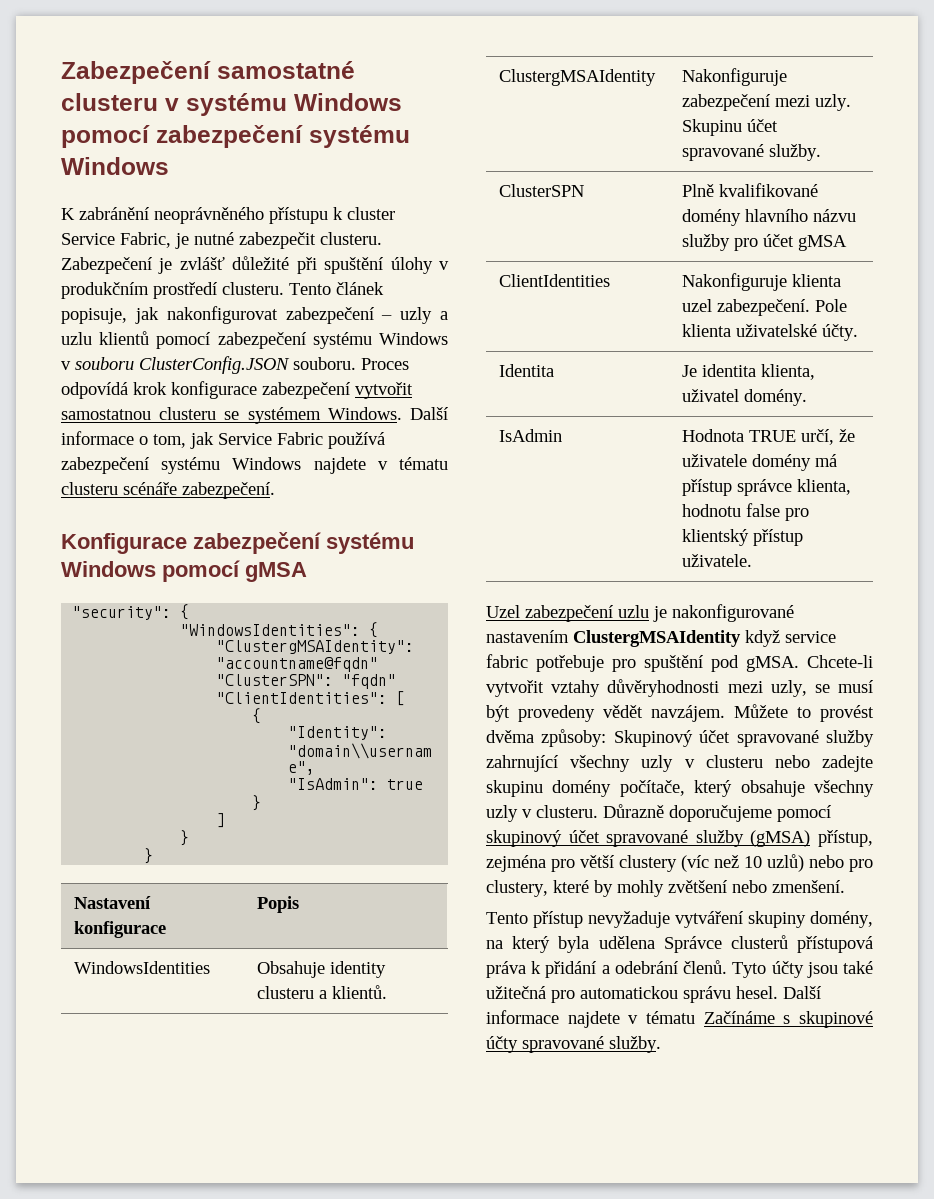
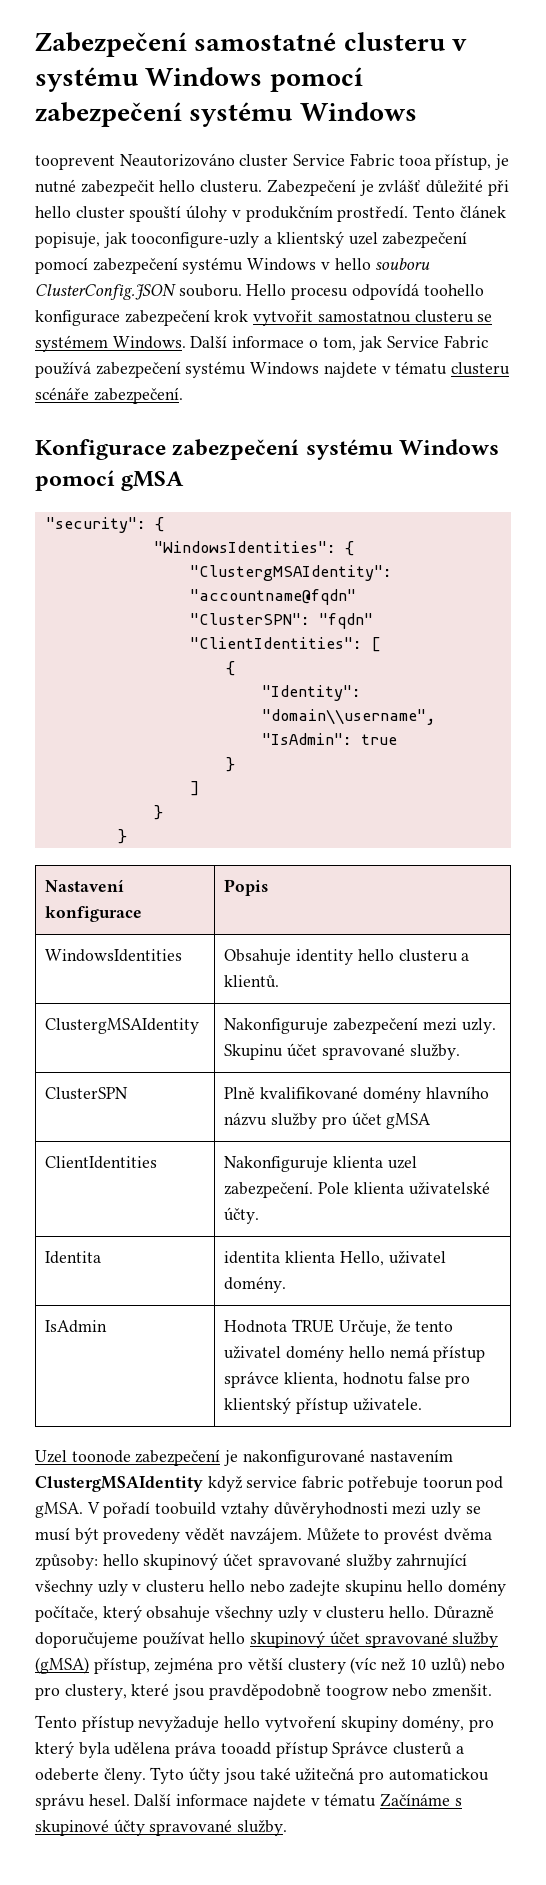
[61,207,395,224] [61,232,171,248] K zabránění neoprávněného přístupu k cluster Service Fabric, -> [35,153,492,170] tooprevent Neautorizováno cluster Service Fabric tooa přístup,
(316, 240) none -> [159,180,196,192] hello
[324,257,384,274] spuštění -> [35,205,182,222] hello cluster spouští
[153,282,284,299] prostředí clusteru. -> [337,205,409,222] prostředí.
[166,306,448,324] [61,331,150,345] nakonfigurovat zabezpečení – uzly a uzlu klientů -> [131,231,468,248] tooconfigure-uzly a klientský uzel zabezpečení
(71, 365) none -> [334,258,371,270] hello
[361,358,409,370] [61,382,167,399] Proces odpovídá krok -> [246,283,484,300] Hello procesu odpovídá toohello
(350, 390) none -> [214,310,249,322] krok
(386, 969) none -> [357,949,394,961] hello
[681,364,815,380] Je identita klienta, -> [224,1251,384,1266] identita klienta Hello,
[800,429,855,445] [681,454,837,471] určí, že uživatele domény má -> [338,1320,454,1336] [224,1345,429,1362] Určuje, že tento uživatel domény hello nemá
[525,605,649,622] zabezpečení uzlu -> [71,1449,221,1466] toonode zabezpečení
[612,655,873,672] [486,680,544,697] pro spuštění pod gMSA. Chcete-li vytvořit -> [422,1476,504,1492] [35,1501,217,1518] toorun pod gMSA. V pořadí toobuild
[770,680,807,697] uzly, -> [431,1502,462,1518] uzly
[613,730,693,747] Skupinový -> [102,1553,219,1570] hello skupinový
(763, 761) none -> [208,1580,245,1592] hello
(543, 788) none -> [406,1580,443,1592] hello
[536,804,831,822] clusteru. Důrazně doporučujeme pomocí -> [326,1606,494,1619] [35,1631,246,1648] clusteru hello. Důrazně doporučujeme používat hello
[594,880,845,897] by mohly zvětšení nebo zmenšení. -> [173,1684,493,1700] jsou pravděpodobně toogrow nebo zmenšit.
[675,911,743,928] vytváření -> [224,1715,336,1732] hello vytvoření
[486,940,503,949] na -> [469,1719,495,1732] pro
[663,935,873,953] [486,960,728,978] Správce clusterů přístupová práva k přidání a odebrání členů. -> [175,1741,464,1758] [35,1768,146,1784] práva tooadd přístup Správce clusterů a odeberte členy.

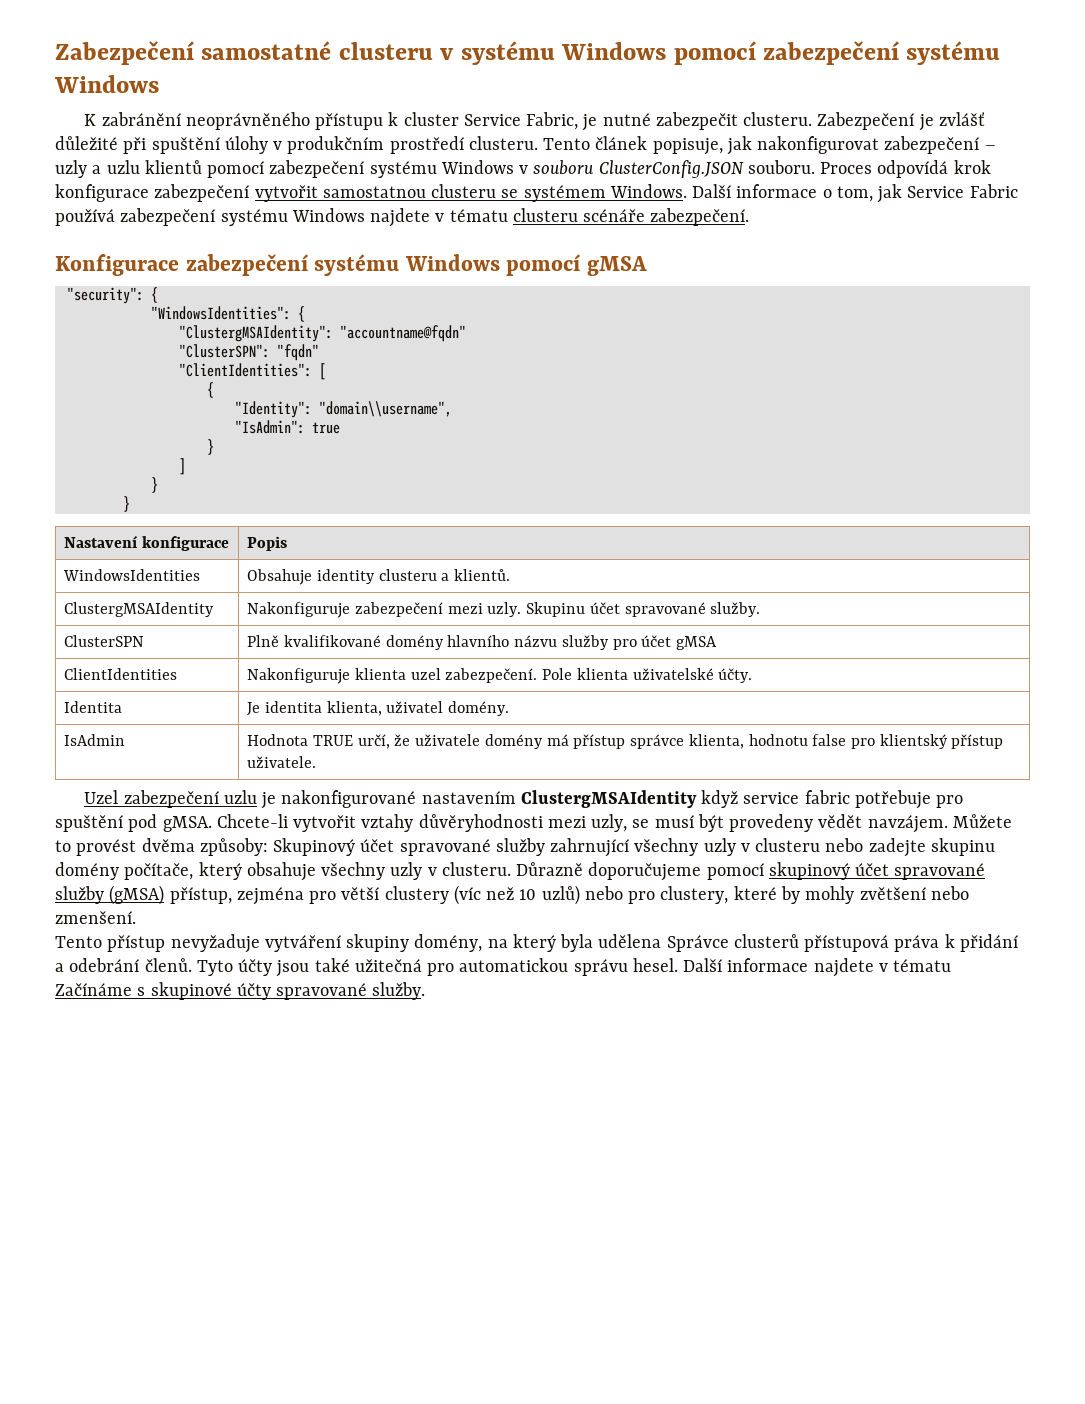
[35,153,492,170] tooprevent Neautorizováno cluster Service Fabric tooa přístup, -> [84,112,579,130] K zabránění neoprávněného přístupu k cluster Service Fabric,
[159,180,196,192] hello -> (738, 121) none
[35,205,182,222] hello cluster spouští -> [151,137,220,154] spuštění
[337,205,409,222] prostředí. -> [389,136,538,154] prostředí clusteru.
[131,231,468,248] tooconfigure-uzly a klientský uzel zabezpečení -> [757,136,996,154] [55,160,202,178] nakonfigurovat zabezpečení – uzly a uzlu klientů
[334,258,371,270] hello -> (529, 169) none
[246,283,484,300] Hello procesu odpovídá toohello -> [820,160,991,178] Proces odpovídá krok
[214,310,249,322] krok -> (250, 193) none
[357,949,394,961] hello -> (375, 576) none
[224,1251,384,1266] identita klienta Hello, -> [247,701,382,716] Je identita klienta,
[338,1320,454,1336] [224,1345,429,1362] Určuje, že tento uživatel domény hello nemá -> [357,734,569,749] určí, že uživatele domény má
[71,1449,221,1466] toonode zabezpečení -> [123,790,257,808] zabezpečení uzlu
[422,1476,504,1492] [35,1501,217,1518] toorun pod gMSA. V pořadí toobuild -> [936,795,964,808] [55,814,357,832] pro spuštění pod gMSA. Chcete-li vytvořit
[431,1502,462,1518] uzly -> [591,814,628,832] uzly,
[102,1553,219,1570] hello skupinový -> [273,838,356,856] Skupinový
[208,1580,245,1592] hello -> (821, 845) none
[406,1580,443,1592] hello -> (995, 847) none
[326,1606,494,1619] [35,1631,246,1648] clusteru hello. Důrazně doporučujeme používat hello -> [441,862,764,881] clusteru. Důrazně doporučujeme pomocí
[173,1684,493,1700] jsou pravděpodobně toogrow nebo zmenšit. -> [780,886,969,904] [55,911,136,924] by mohly zvětšení nebo zmenšení.
[224,1715,336,1732] hello vytvoření -> [264,935,341,952] vytváření
[469,1719,495,1732] pro -> [487,939,508,948] na
[175,1741,464,1758] [35,1768,146,1784] práva tooadd přístup Správce clusterů a odeberte členy. -> [666,934,1018,952] [55,958,192,972] Správce clusterů přístupová práva k přidání a odebrání členů.

